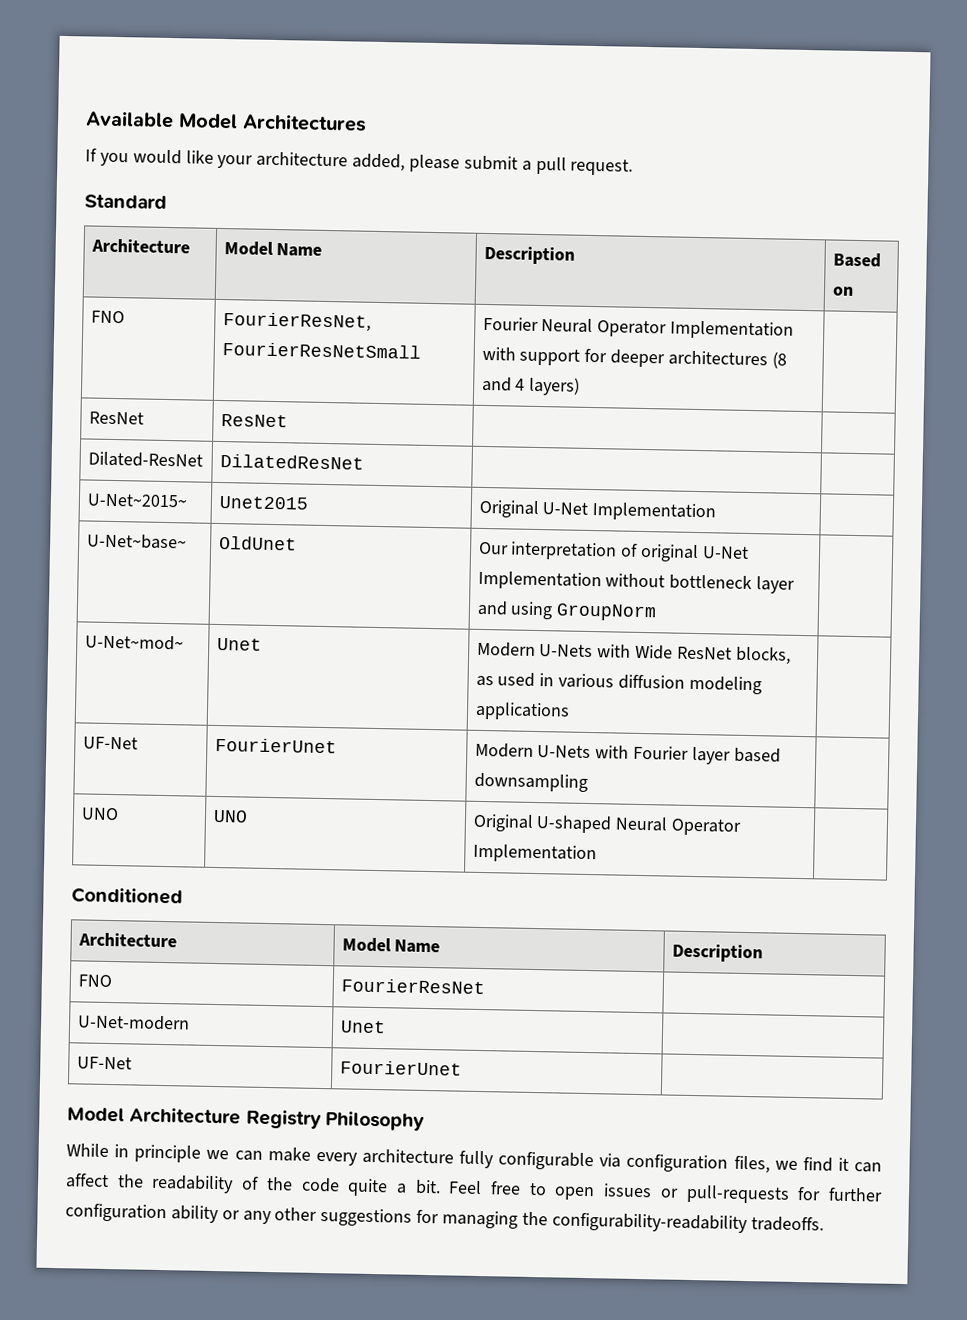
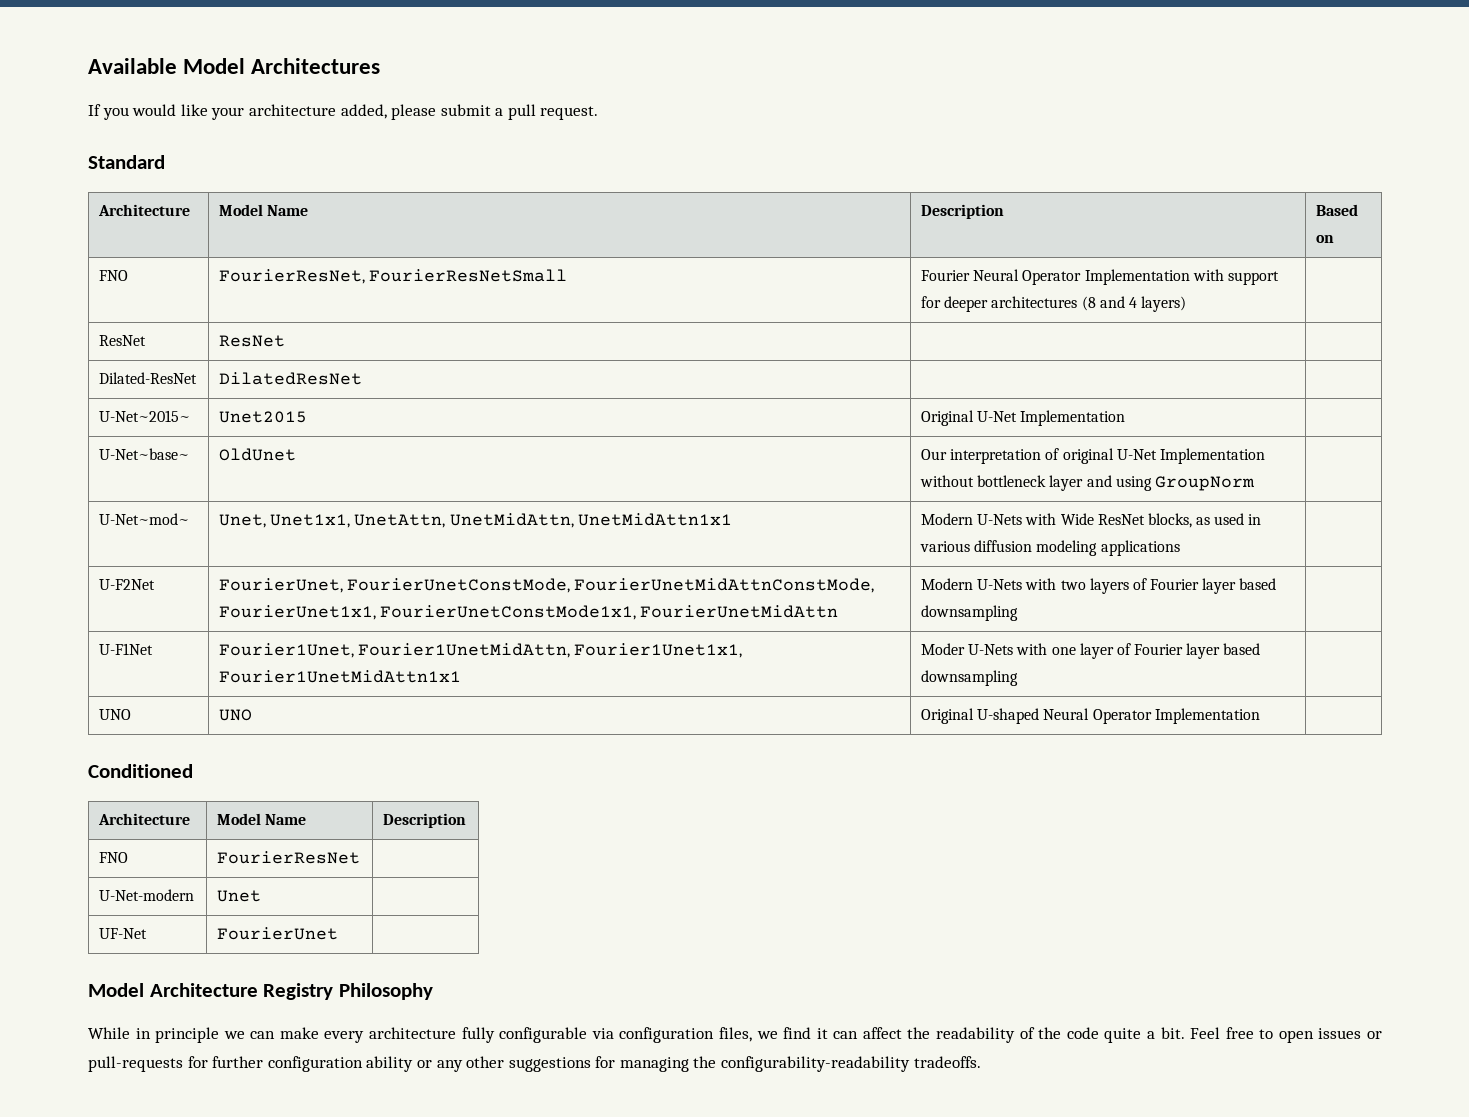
[216,637,262,651] Unet -> [219,513,732,528] Unet, Unet1x1, UnetAttn, UnetMidAttn, UnetMidAttn1x1
[82,736,138,750] [214,737,337,754] [474,742,630,759] UF-Net | FourierUnet | Modern U-Nets with -> [99,579,156,590] [219,578,875,593] [219,605,839,620] [921,578,1277,594] [921,605,1019,621] [99,643,154,655] [219,643,743,658] [219,670,462,683] [921,643,1131,659] U-F2Net | FourierUnet, FourierUnetConstMode, FourierUnetMidAttnConstMode, FourierUnet1x1, FourierUnetConstMode1x1, FourierUnetMidAttn | Modern U-Nets with two layers of Fourier layer based downsampling | // U-F1Net | Fourier1Unet, Fourier1UnetMidAttn, Fourier1Unet1x1, Fourier1UnetMidAttn1x1 | Moder U-Nets with one layer of

